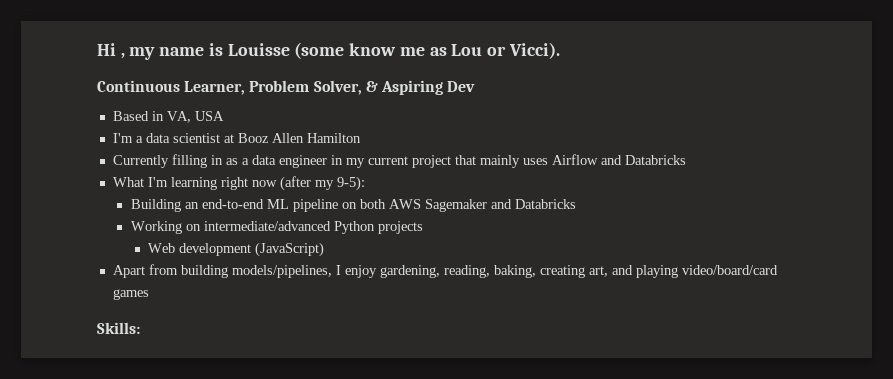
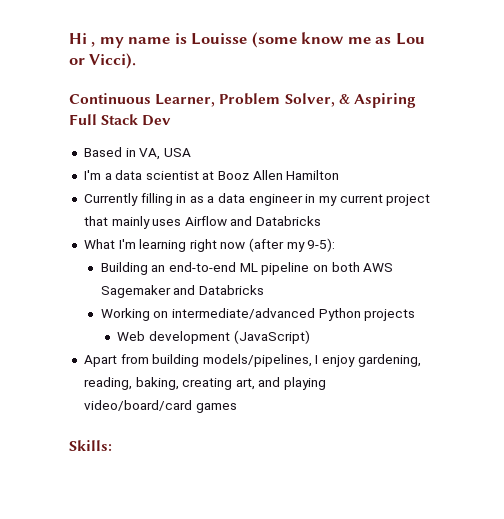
(443, 87) none -> [69,114,139,125] Full Stack

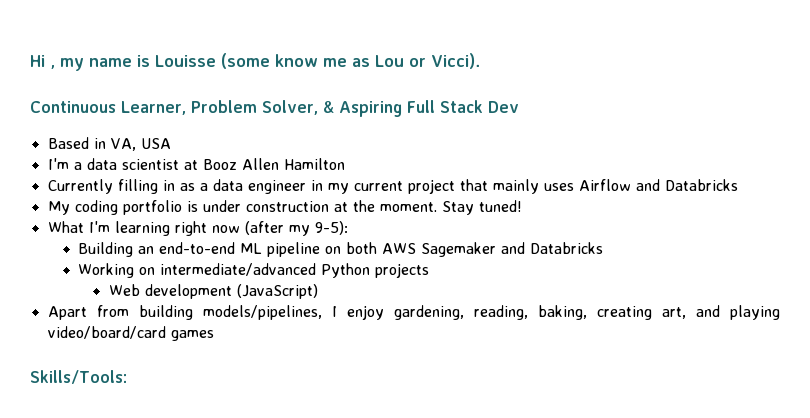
(322, 221) none -> [47,200,522,215] // My coding portfolio is under construction at the moment. Stay tuned!
[69,440,112,451] Skills: -> [30,370,127,384] Skills/Tools:

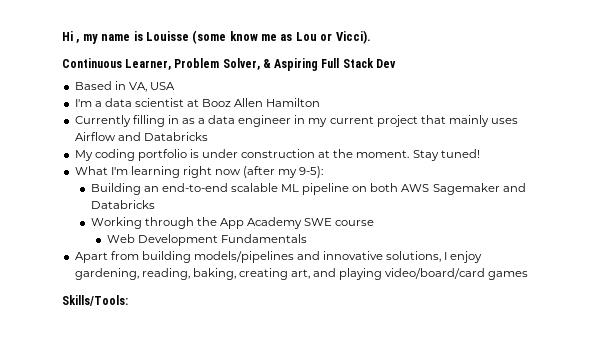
(236, 248) none -> [230,183,278,192] scalable
[139,263,430,278] on intermediate/advanced Python projects -> [144,217,375,229] through the App Academy SWE course
[144,284,318,299] development (JavaScript) -> [137,234,307,246] Development Fundamentals
[202,305,322,320] models/pipelines, -> [193,251,442,263] models/pipelines and innovative solutions,

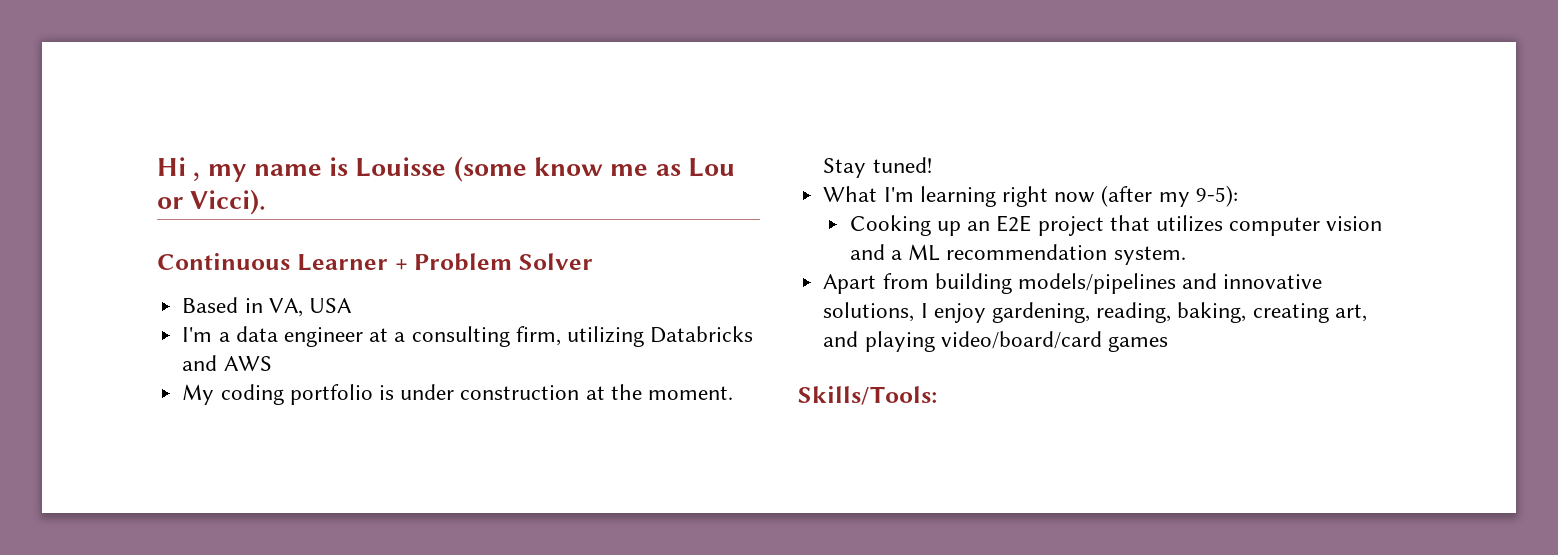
[125,58,396,71] Learner, Problem Solver, & Aspiring Full Stack Dev -> [296,253,593,271] Learner + Problem Solver
[134,98,321,107] [74,115,519,127] [74,132,208,141] scientist at Booz Allen Hamilton // Currently filling in as a data engineer in my current project that mainly uses Airflow and Databricks -> [283,326,754,347] [182,355,272,371] engineer at a consulting firm, utilizing Databricks and AWS
[90,183,526,195] [90,200,155,209] [90,217,375,229] [106,234,307,246] Building an end-to-end scalable ML pipeline on both AWS Sagemaker and Databricks // Working through the App Academy SWE course // Web Development Fundamentals -> [849,215,1383,236] [849,244,1186,265] Cooking up an E2E project that utilizes computer vision and a ML recommendation system.

